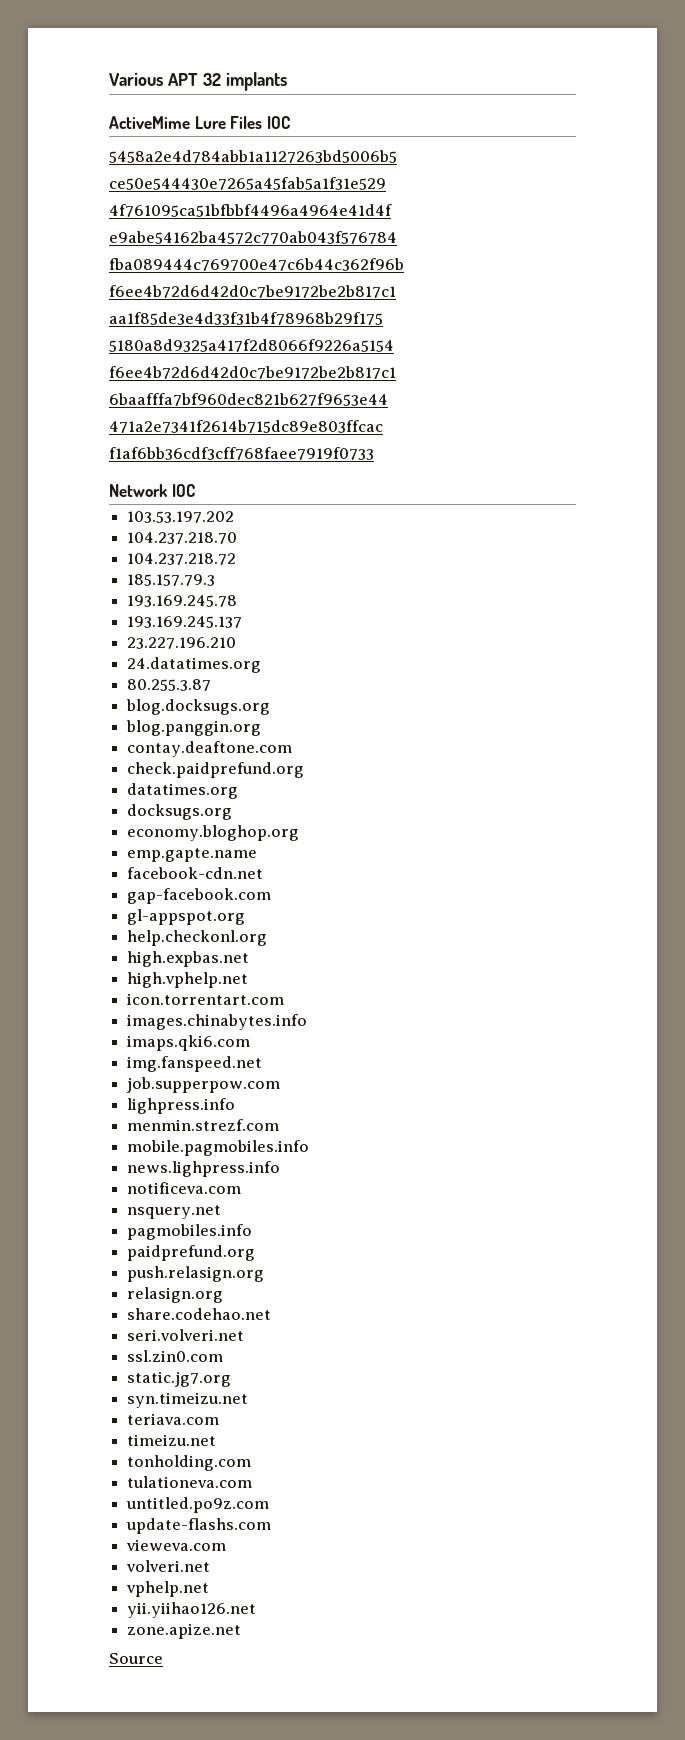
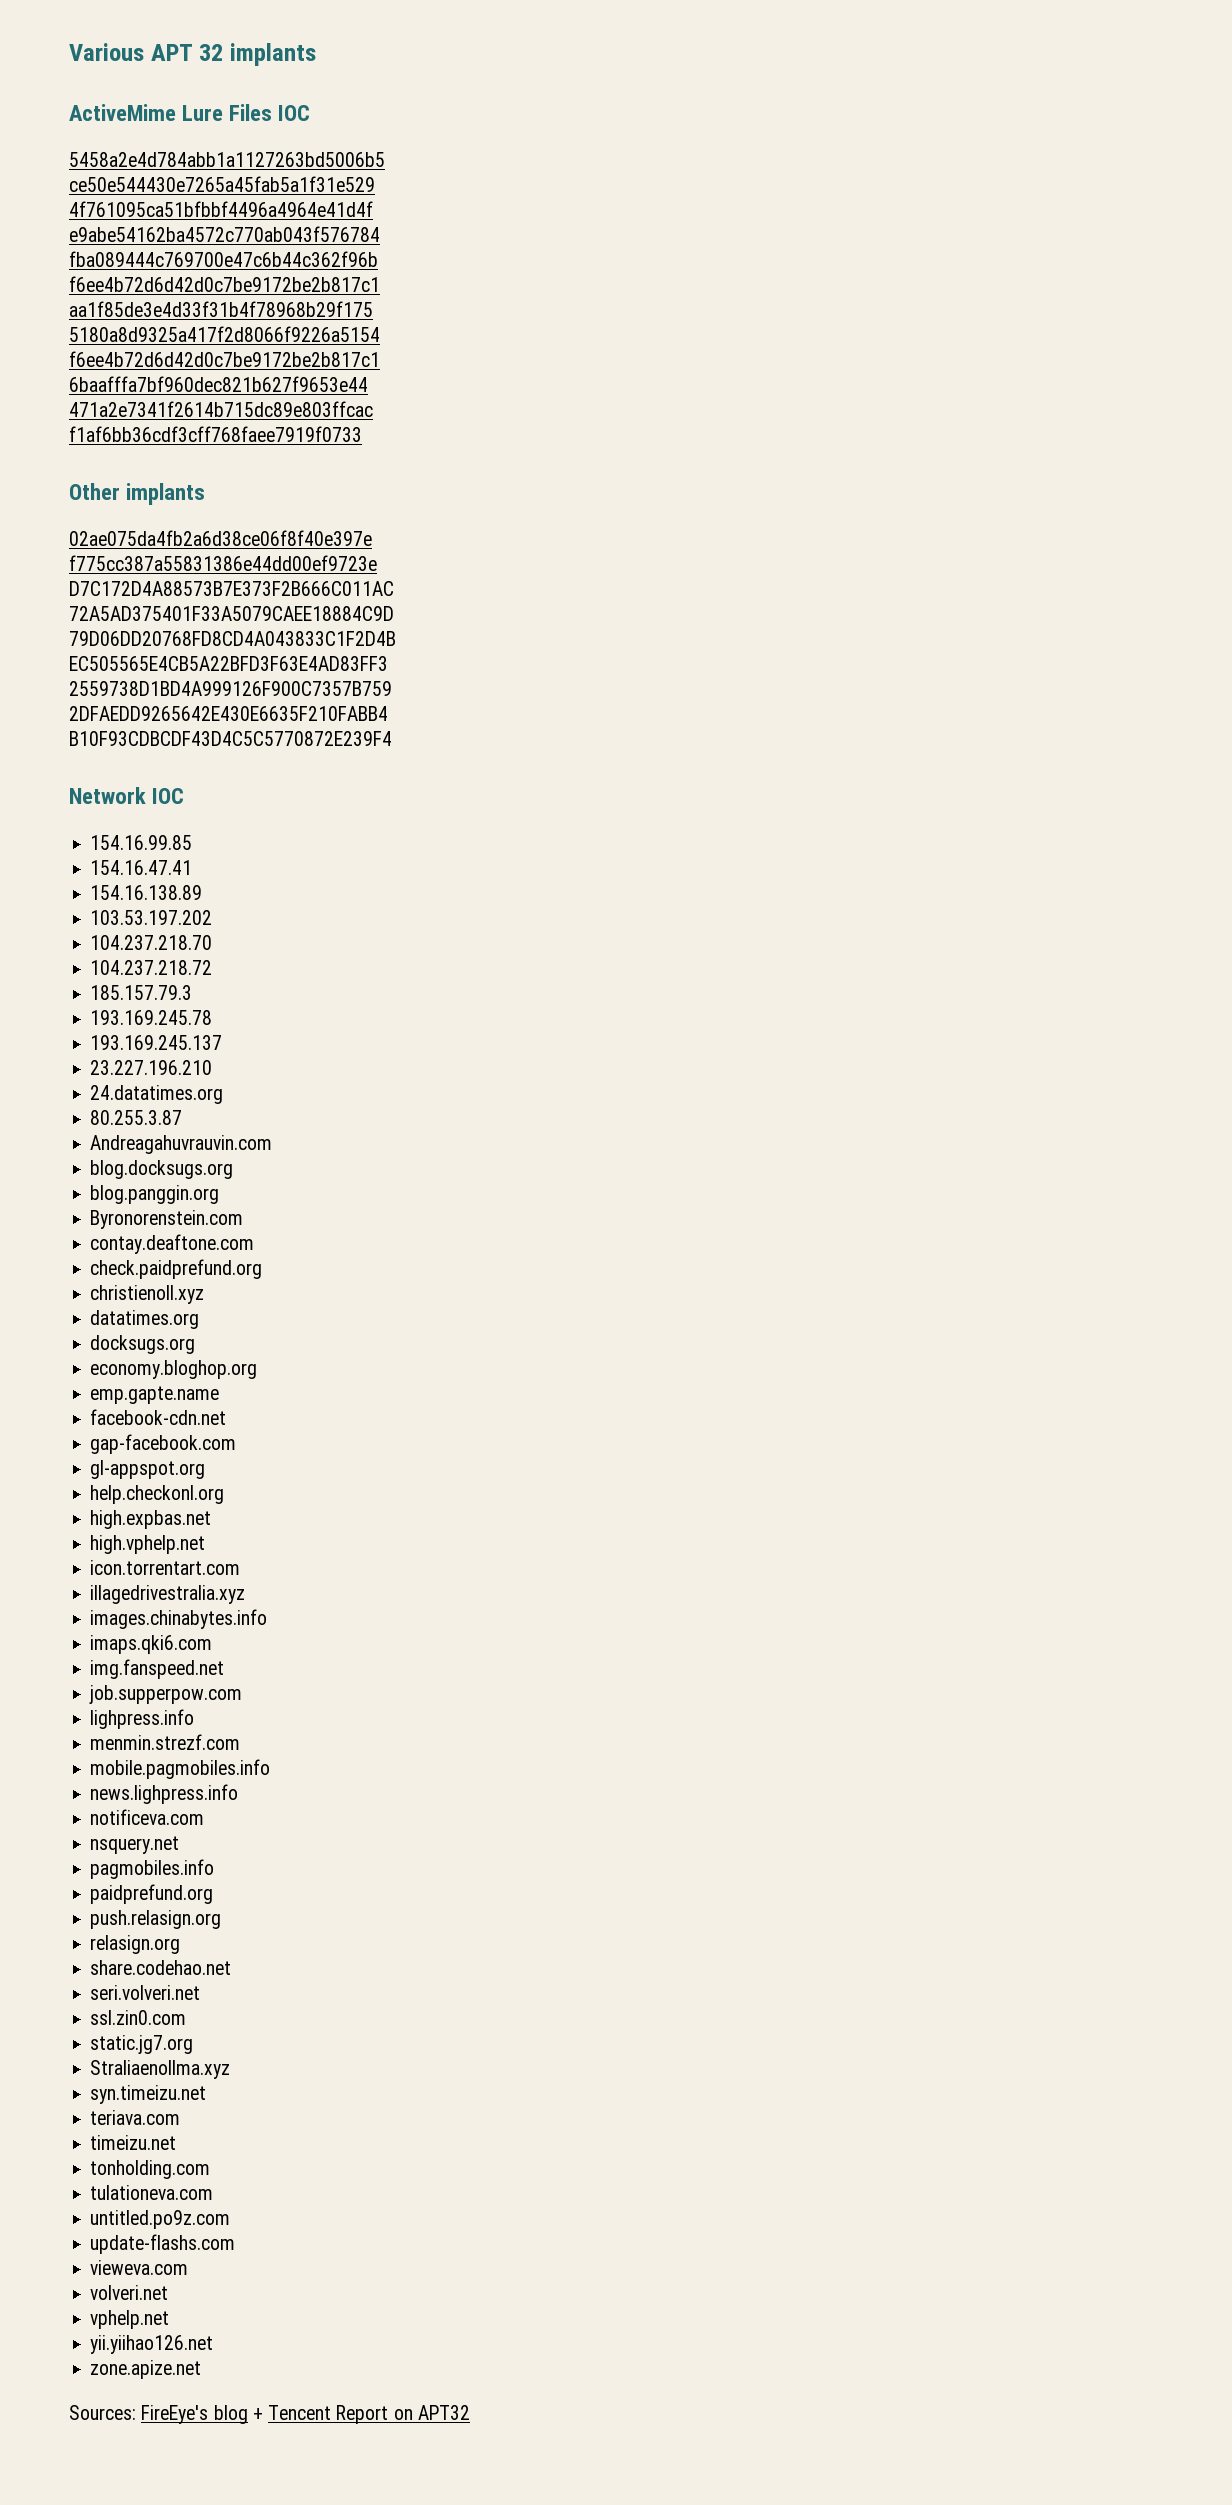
(374, 453) none -> [69,483,206,505] [69,530,372,546] [69,555,377,571] [69,581,394,596] [69,606,394,621] [69,631,396,646] [69,656,388,671] [69,681,392,696] [69,706,388,721] [69,731,392,746] // Other implants // 02ae075da4fb2a6d38ce06f8f40e397e // f775cc387a55831386e44dd00ef9723e // D7C172D4A88573B7E373F2B666C011AC // 72A5AD375401F33A5079CAEE18884C9D // 79D06DD20768FD8CD4A043833C1F2D4B // EC505565E4CB5A22BFD3F63E4AD83FF3 // 2559738D1BD4A999126F900C7357B759 // 2DFAEDD9265642E430E6635F210FABB4 // B10F93CDBCDF43D4C5C5770872E239F4
(195, 490) none -> [90,835,193,850] [90,860,193,875] [90,885,203,900] // 154.16.99.85 // 154.16.47.41 // 154.16.138.89
(212, 685) none -> [90,1135,273,1154] // Andreagahuvrauvin.com
(262, 728) none -> [90,1210,244,1229] // Byronorenstein.com
(305, 770) none -> [90,1285,205,1304] // christienoll.xyz
(285, 999) none -> [90,1585,246,1604] // illagedrivestralia.xyz
(232, 1379) none -> [90,2060,231,2079] // Straliaenollma.xyz
[109,1653,163,1664] Source -> [69,2405,470,2424] Sources: FireEye's blog + Tencent Report on APT32

